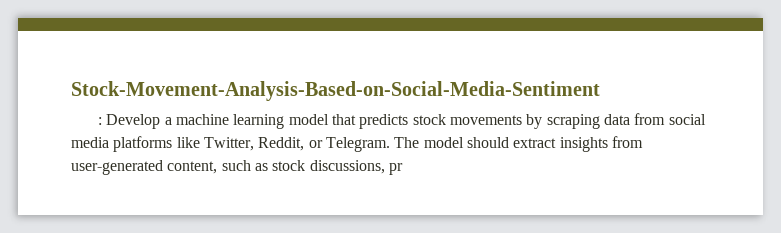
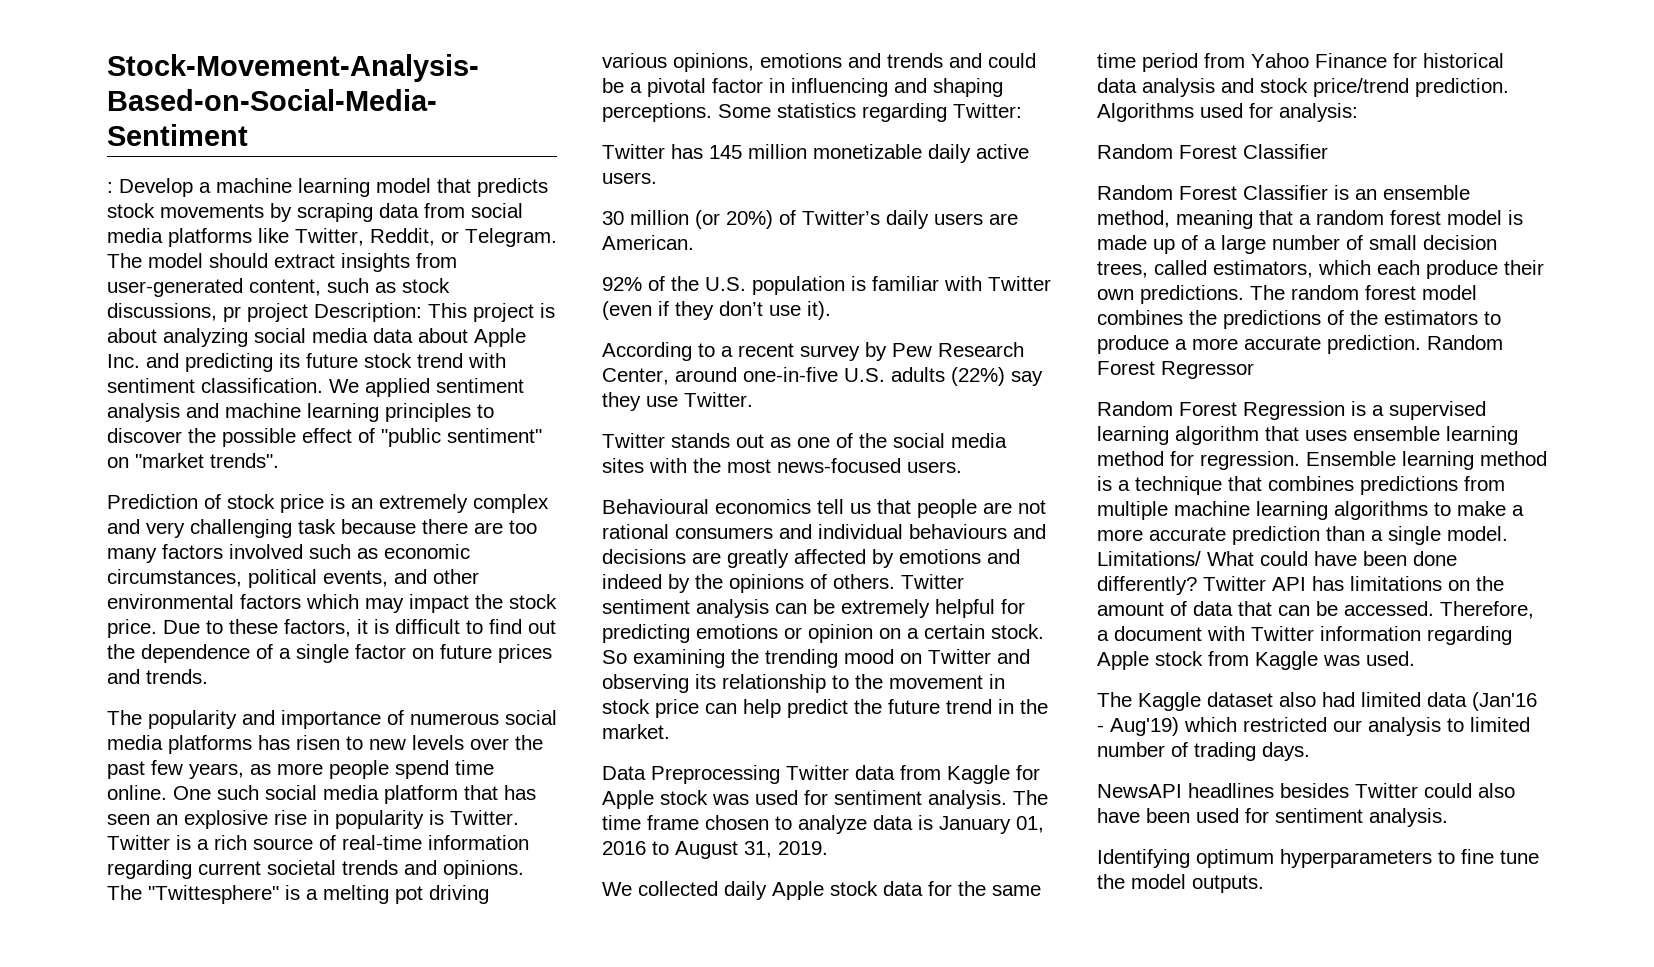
(403, 169) none -> [247,303,555,322] [107,328,526,347] [107,353,506,372] [107,378,524,397] [107,403,494,422] [107,428,542,447] [107,453,279,468] [107,494,549,513] [107,519,537,538] [107,544,470,563] [107,569,479,588] [107,594,557,613] [107,619,556,638] [107,644,552,663] [107,669,208,684] [107,710,557,729] [107,735,543,754] [107,760,494,779] [107,785,536,804] [107,810,519,829] [107,835,529,850] [107,860,524,879] [107,885,489,904] [602,53,1036,72] [602,78,1003,97] [602,103,1022,122] [602,144,1029,163] [602,172,657,184] [602,210,1018,229] [602,235,694,250] [602,276,1051,295] [602,301,831,320] [602,342,1024,361] [602,367,1043,386] [602,392,753,411] [602,433,1007,448] [602,458,962,473] [602,499,1046,518] [602,524,1046,539] [602,549,1020,568] [602,574,964,593] [602,599,1025,618] [602,624,1044,643] [602,649,1030,668] [602,674,1005,693] [602,699,1048,718] [602,724,670,739] [602,765,1040,784] [602,790,1048,809] [602,815,1044,834] [602,841,828,859] [602,881,1041,900] [1097,53,1504,72] [1097,78,1509,97] [1097,103,1358,122] [1097,144,1328,159] [1097,185,1470,200] [1097,210,1523,229] [1097,235,1497,254] [1097,260,1544,279] [1097,285,1477,304] [1097,310,1501,329] [1097,335,1503,354] [1097,361,1254,379] [1097,401,1486,420] [1097,426,1518,445] [1097,451,1547,470] [1097,476,1505,495] [1097,501,1524,520] [1097,526,1508,545] [1097,551,1457,566] [1097,576,1504,595] [1097,601,1534,619] [1097,626,1512,645] [1097,651,1415,670] [1097,692,1537,711] [1097,717,1530,736] [1097,742,1310,761] [1097,783,1515,798] [1097,808,1448,827] [1097,849,1539,868] [1097,874,1264,893] project Description: This project is about analyzing social media data about Apple Inc. and predicting its future stock trend with sentiment classification. We applied sentiment analysis and machine learning principles to discover the possible effect of "public sentiment" on "market trends". // Prediction of stock price is an extremely complex and very challenging task because there are too many factors involved such as economic circumstances, political events, and other environmental factors which may impact the stock price. Due to these factors, it is difficult to find out the dependence of a single factor on future prices and trends. // The popularity and importance of numerous social media platforms has risen to new levels over the past few years, as more people spend time online. One such social media platform that has seen an explosive rise in popularity is Twitter. Twitter is a rich source of real-time information regarding current societal trends and opinions. The "Twittesphere" is a melting pot driving various opinions, emotions and trends and could be a pivotal factor in influencing and shaping perceptions. Some statistics regarding Twitter: // Twitter has 145 million monetizable daily active users. // 30 million (or 20%) of Twitter’s daily users are American. // 92% of the U.S. population is familiar with Twitter (even if they don’t use it). // According to a recent survey by Pew Research Center, around one-in-five U.S. adults (22%) say they use Twitter. // Twitter stands out as one of the social media sites with the most news-focused users. // Behavioural economics tell us that people are not rational consumers and individual behaviours and decisions are greatly affected by emotions and indeed by the opinions of others. Twitter sentiment analysis can be extremely helpful for predicting emotions or opinion on a certain stock. So examining the trending mood on Twitter and observing its relationship to the movement in stock price can help predict the future trend in the market. // Data Preprocessing Twitter data from Kaggle for Apple stock was used for sentiment analysis. The time frame chosen to analyze data is January 01, 2016 to August 31, 2019. // We collected daily Apple stock data for the same time period from Yahoo Finance for historical data analysis and stock price/trend prediction. Algorithms used for analysis: // Random Forest Classifier // Random Forest Classifier is an ensemble method, meaning that a random forest model is made up of a large number of small decision trees, called estimators, which each produce their own predictions. The random forest model combines the predictions of the estimators to produce a more accurate prediction. Random Forest Regressor // Random Forest Regression is a supervised learning algorithm that uses ensemble learning method for regression. Ensemble learning method is a technique that combines predictions from multiple machine learning algorithms to make a more accurate prediction than a single model. Limitations/ What could have been done differently? Twitter API has limitations on the amount of data that can be accessed. Therefore, a document with Twitter information regarding Apple stock from Kaggle was used. // The Kaggle dataset also had limited data (Jan'16 - Aug'19) which restricted our analysis to limited number of trading days. // NewsAPI headlines besides Twitter could also have been used for sentiment analysis. // Identifying optimum hyperparameters to fine tune the model outputs.

